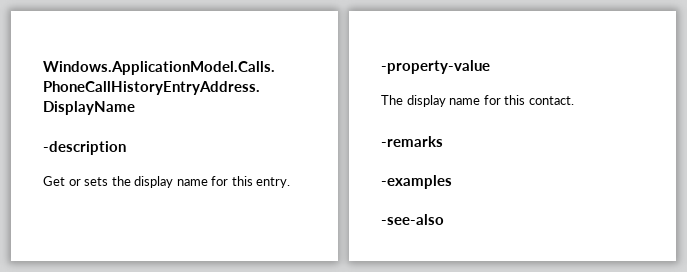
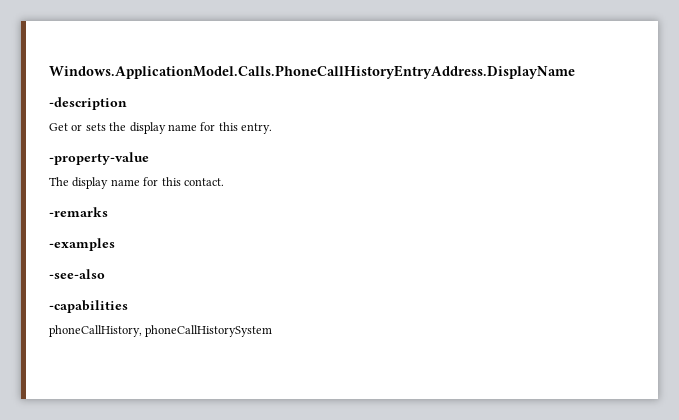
(444, 219) none -> [49,300,128,313] [49,325,273,337] // -capabilities // phoneCallHistory, phoneCallHistorySystem

